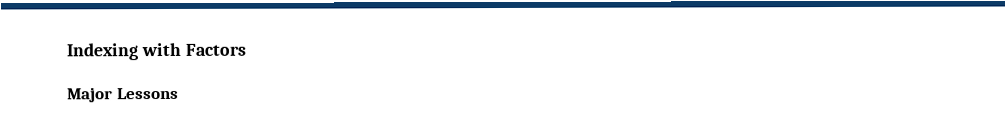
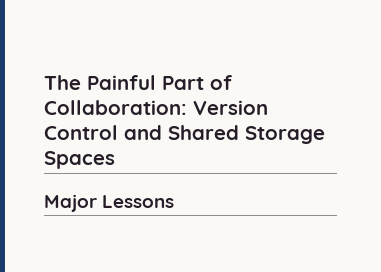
[66,42,246,61] Indexing with Factors -> [44,75,232,90] [44,100,268,115] [44,125,325,144] [44,151,115,169] The Painful Part of Collaboration: Version Control and Shared Storage Spaces

